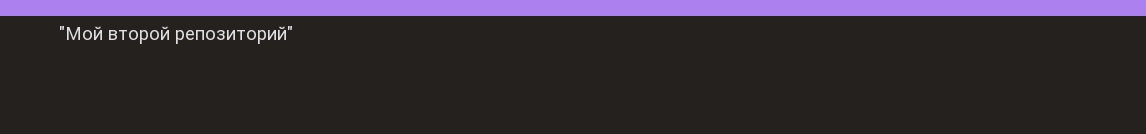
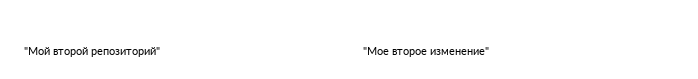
(293, 35) none -> [363,47,489,57] // "Мое второе изменение"

